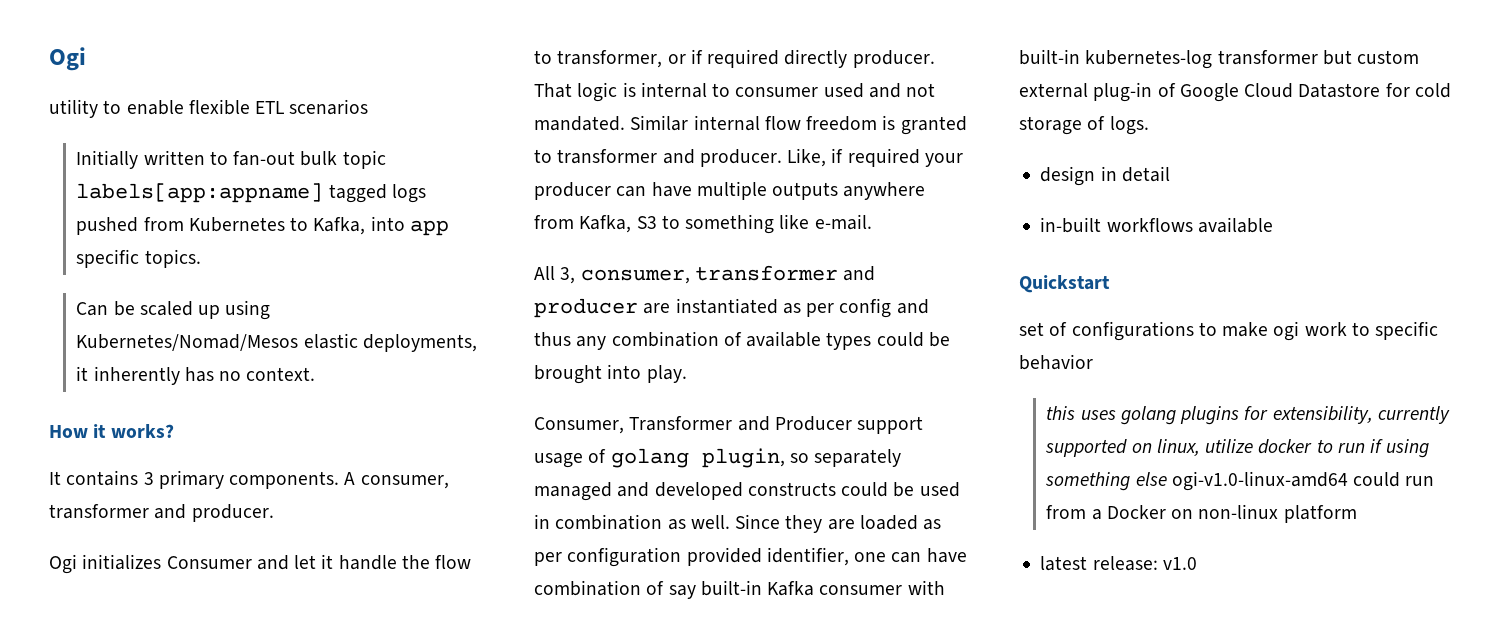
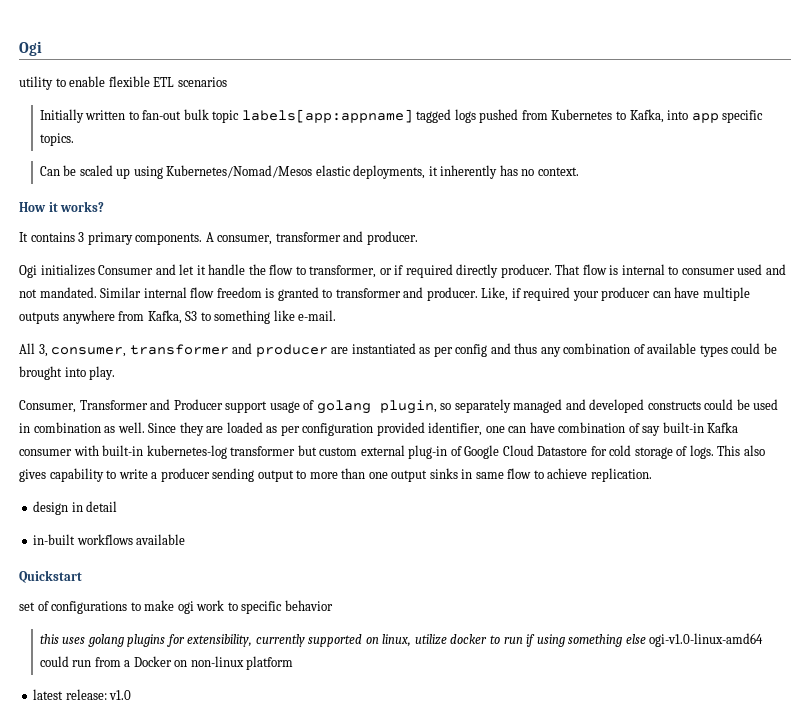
[577,82,618,102] logic -> [582,264,607,275] flow
(1149, 125) none -> [717,445,765,456] [19,468,652,482] This also gives capability to write a producer sending output to more than one output sinks in same flow to achieve replication.

